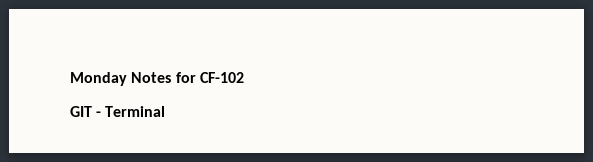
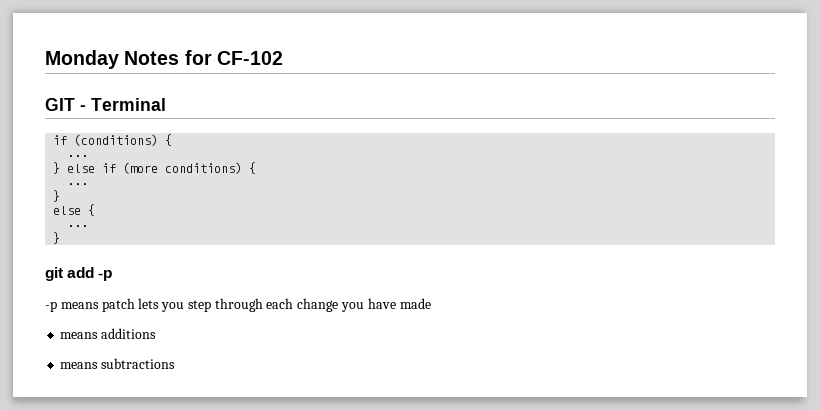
(166, 111) none -> [53,134,173,146] [67,155,89,157] [53,162,257,174] [67,183,89,185] [53,190,61,202] [53,204,96,216] [67,225,89,227] [53,232,61,244] [45,267,113,281] [45,298,431,312] [60,328,157,339] [60,358,176,369] // if (conditions) { // ... // } else if (more conditions) { // ... // } // else { // ... // } // git add -p // -p means patch lets you step through each change you have made // means additions // means subtractions

